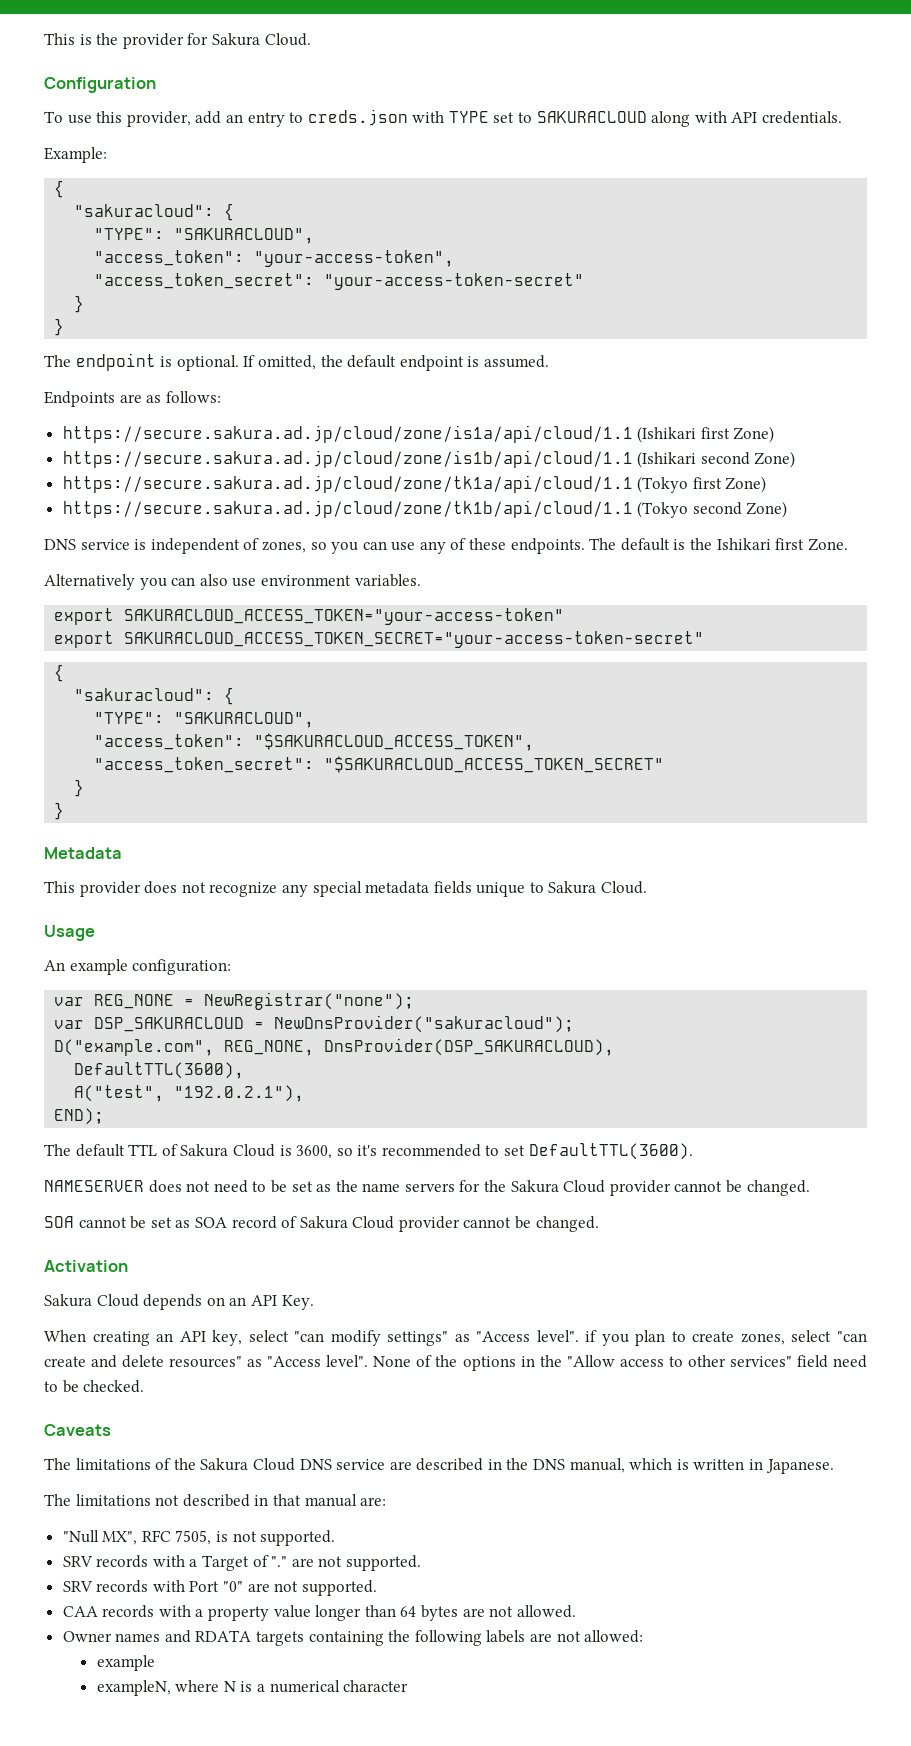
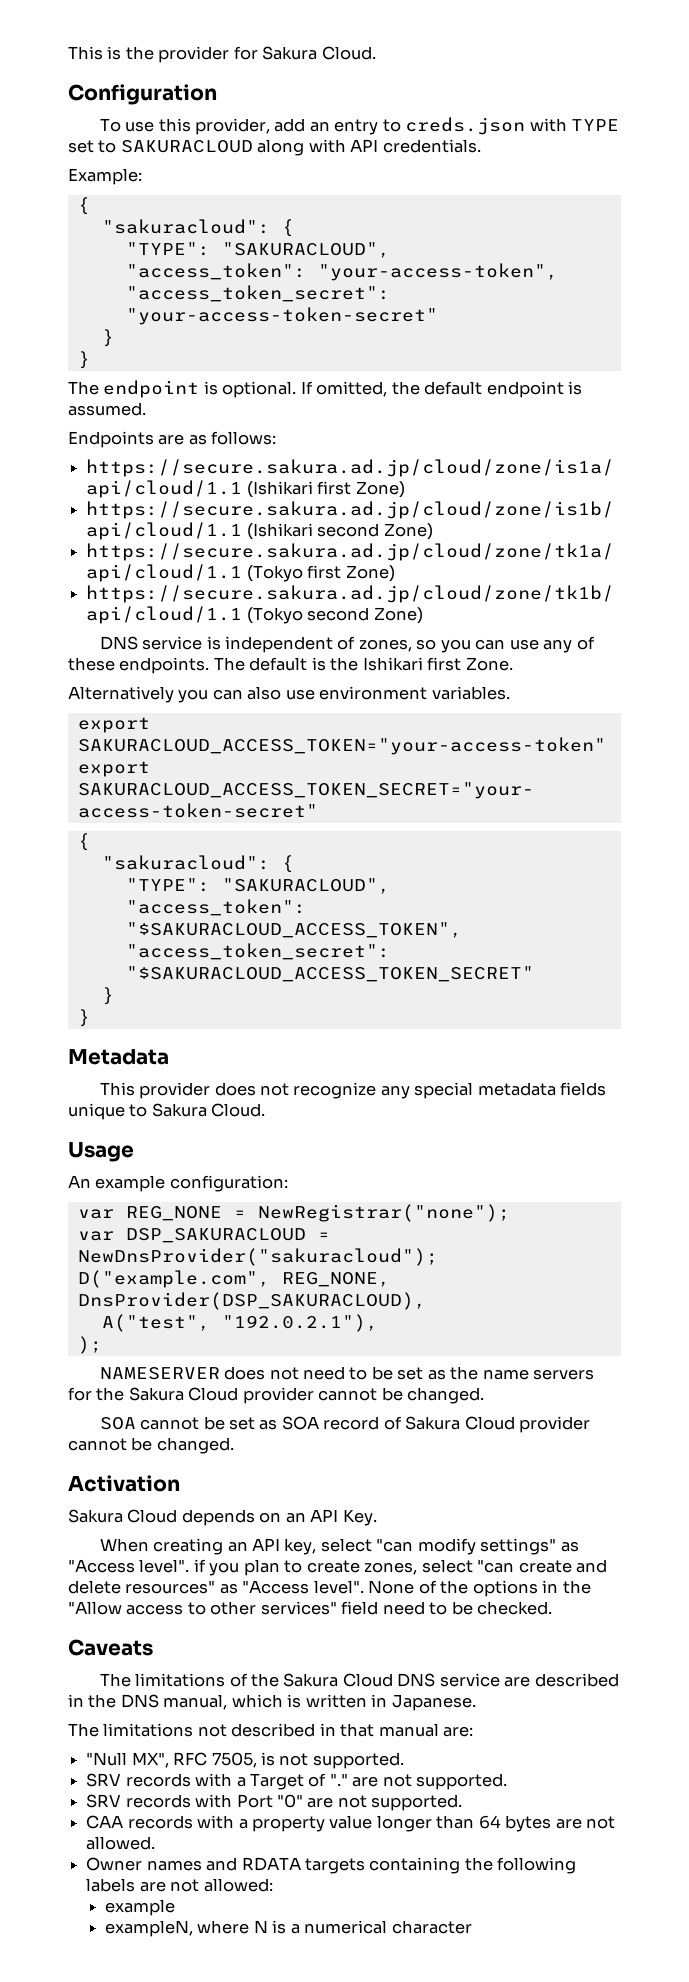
[74,1062,245,1079] // DefaultTTL(3600), -> (426, 1301) none
[54,1108,105,1125] [44,1143,693,1160] END); // The default TTL of Sakura Cloud is 3600, so it's recommended to set DefaultTTL(3600). -> [77,1336,102,1354] );

